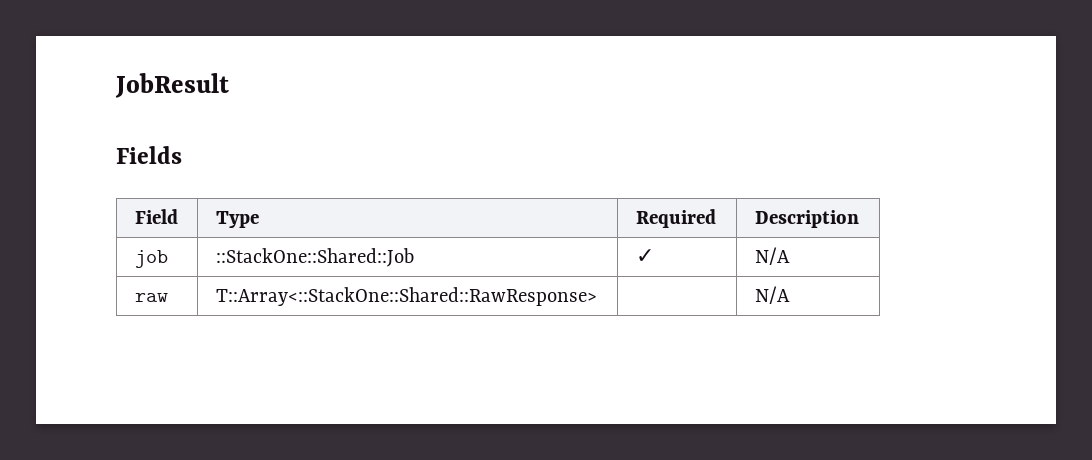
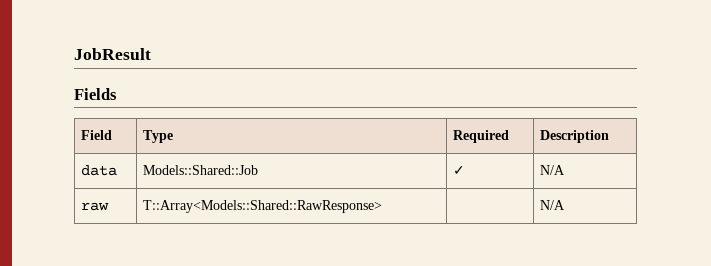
[134,250,168,268] [215,248,414,267] job | ::StackOne::Shared::Job -> [80,165,117,176] [142,165,258,175] data | Models::Shared::Job
[215,287,597,306] T::Array<::StackOne::Shared::RawResponse> -> [142,200,382,213] T::Array<Models::Shared::RawResponse>

